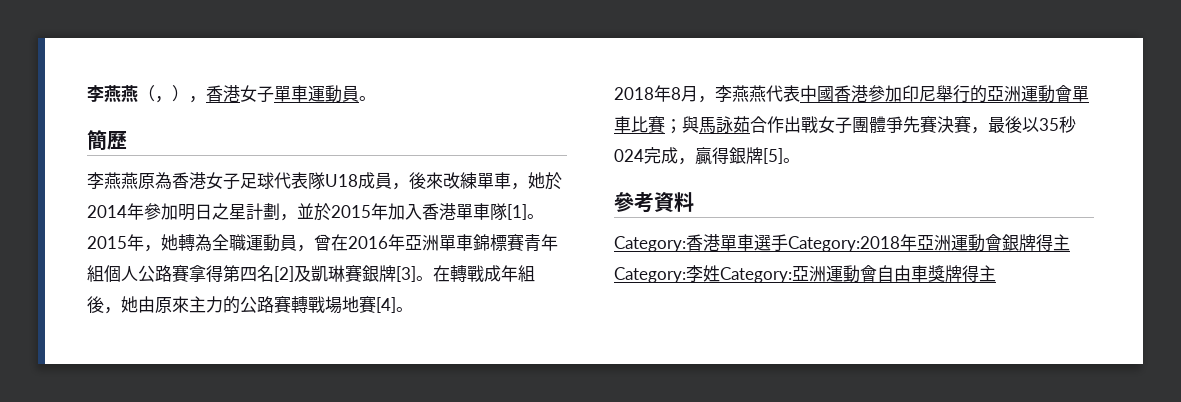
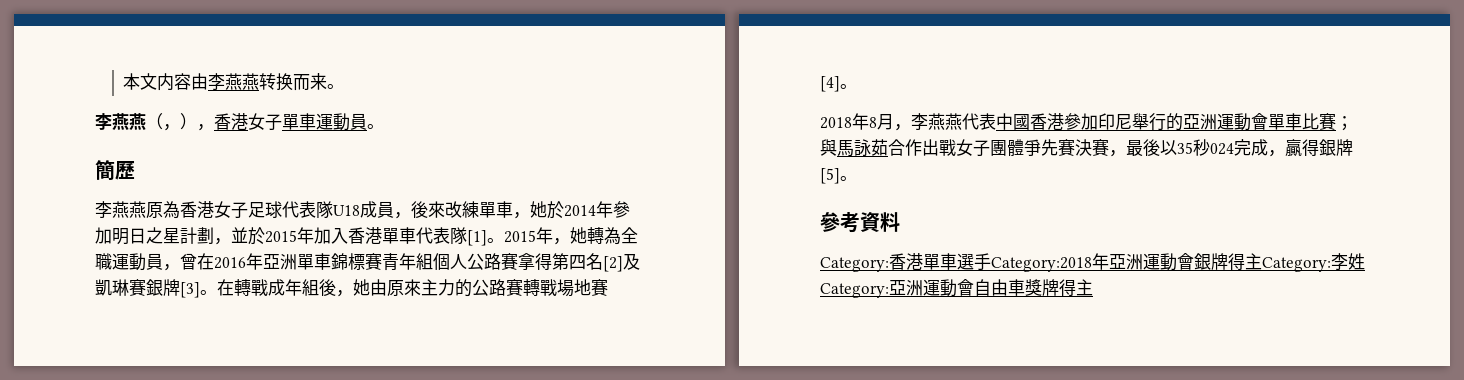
(87, 93) none -> [123,73,345,91] 本文内容由李燕燕转换而来。 //
(490, 211) none -> [416,227,450,244] 代表

